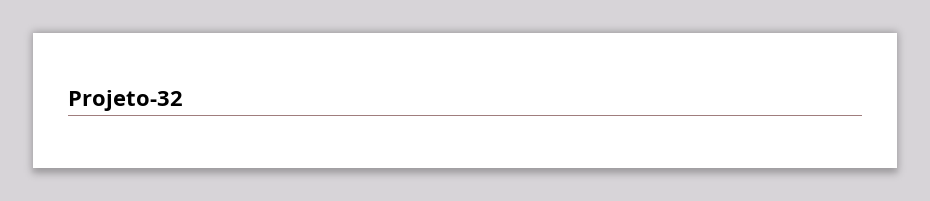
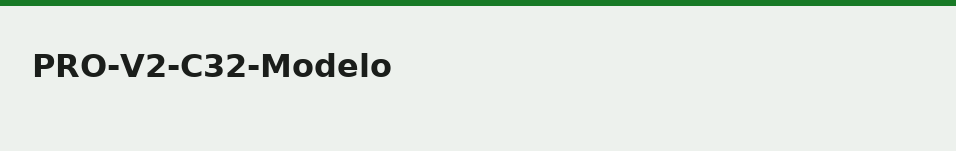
[68,90,183,111] Projeto-32 -> [32,53,392,77] PRO-V2-C32-Modelo

